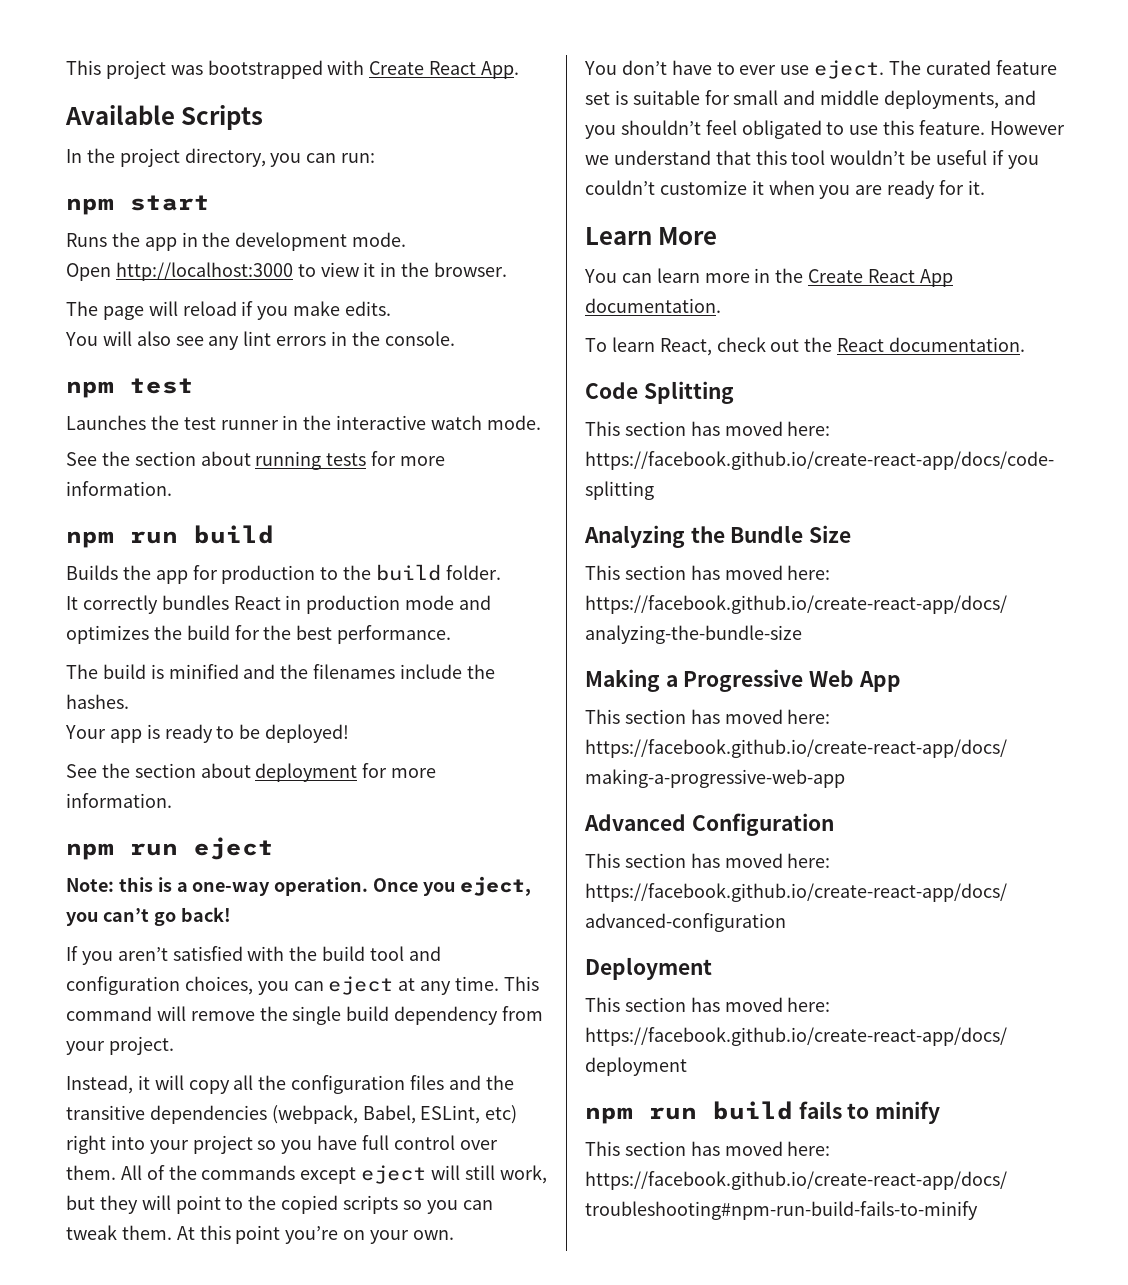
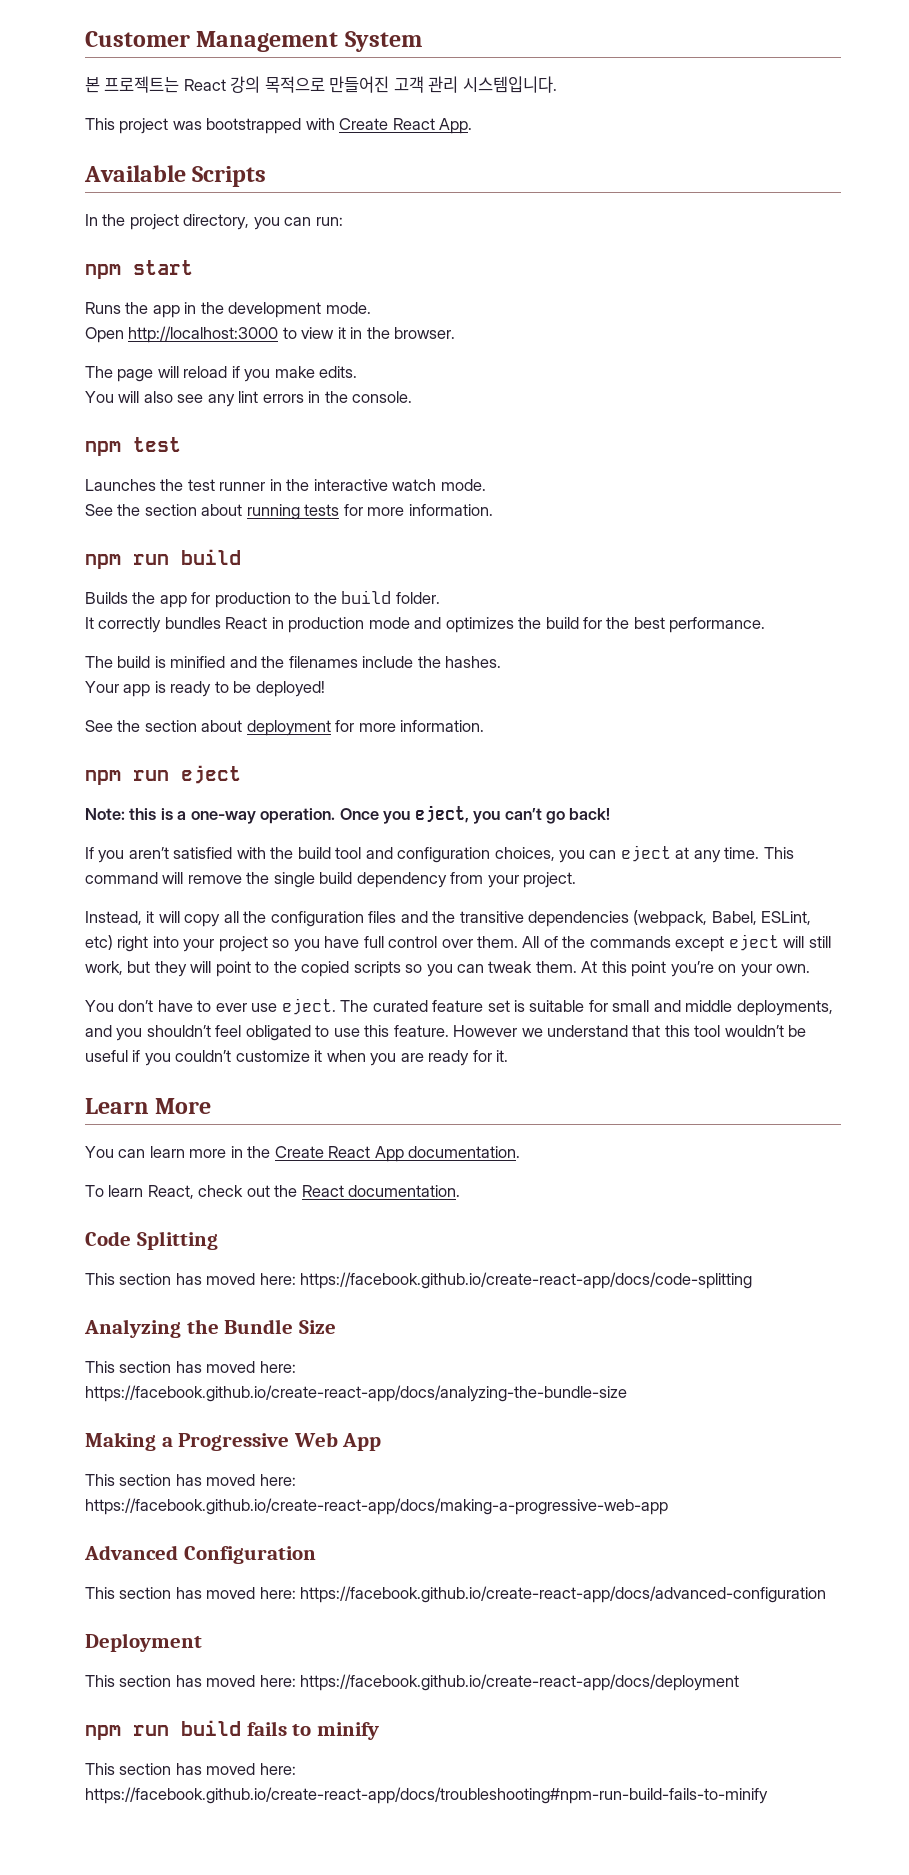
(66, 67) none -> [85,31,422,52] [85,76,557,93] Customer Management System // 본 프로젝트는 React 강의 목적으로 만들어진 고객 관리 시스템입니다. //

